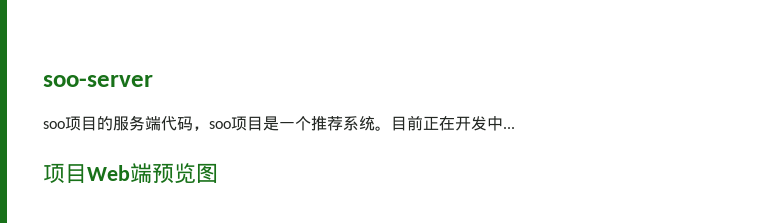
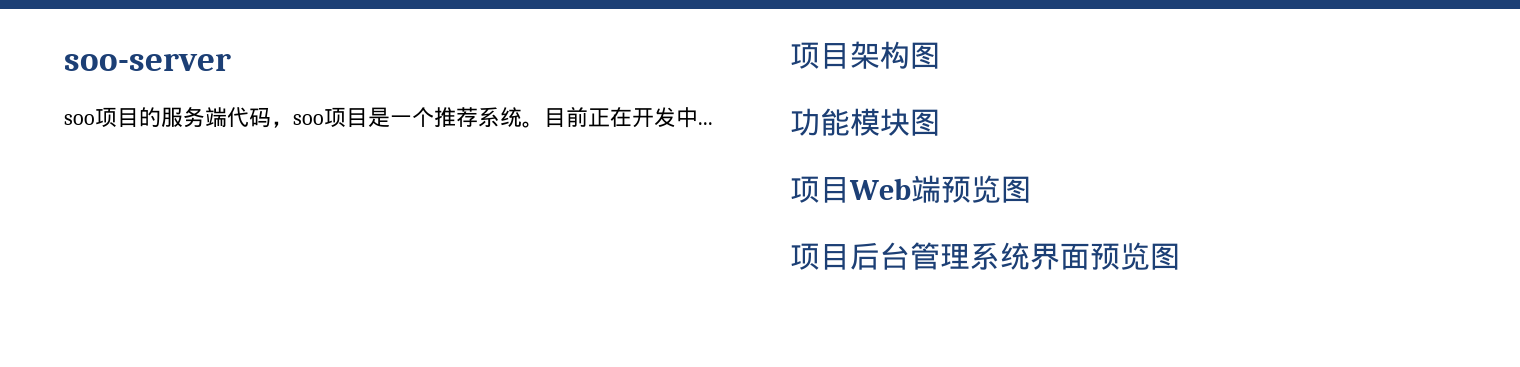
(515, 128) none -> [790,41,940,69] [790,108,940,136] // 项目架构图 // 功能模块图
(218, 173) none -> [790,242,1180,270] // 项目后台管理系统界面预览图

